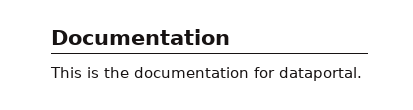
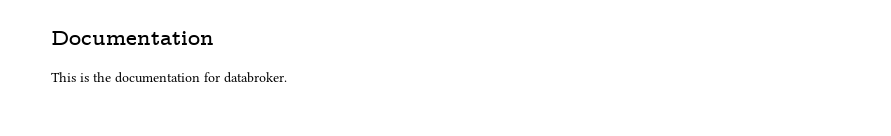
[279,67,362,81] dataportal. -> [224,72,287,83] databroker.

